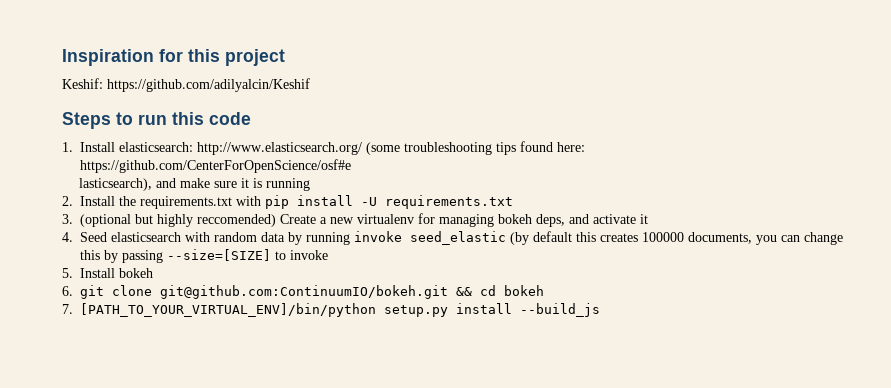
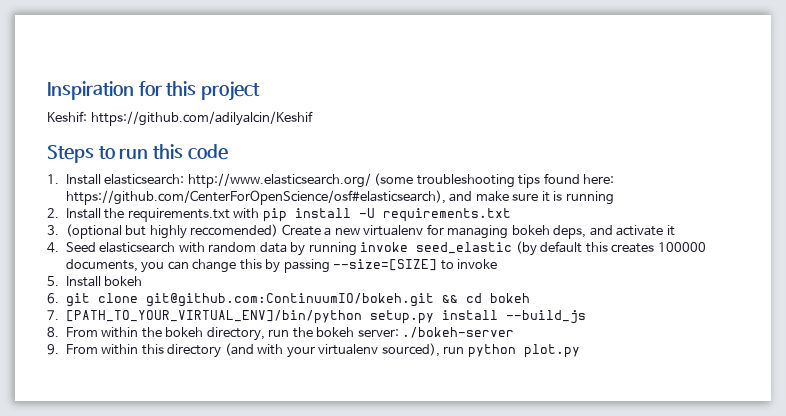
[80,159,351,173] [78,178,152,191] https://github.com/CenterForOpenScience/osf#e // lasticsearch), -> [65,190,446,205] https://github.com/CenterForOpenScience/osf#elasticsearch),
(600, 310) none -> [47,327,515,341] [47,343,580,358] // 8. From within the bokeh directory, run the bokeh server: ./bokeh-server // 9. From within this directory (and with your virtualenv sourced), run python plot.py

